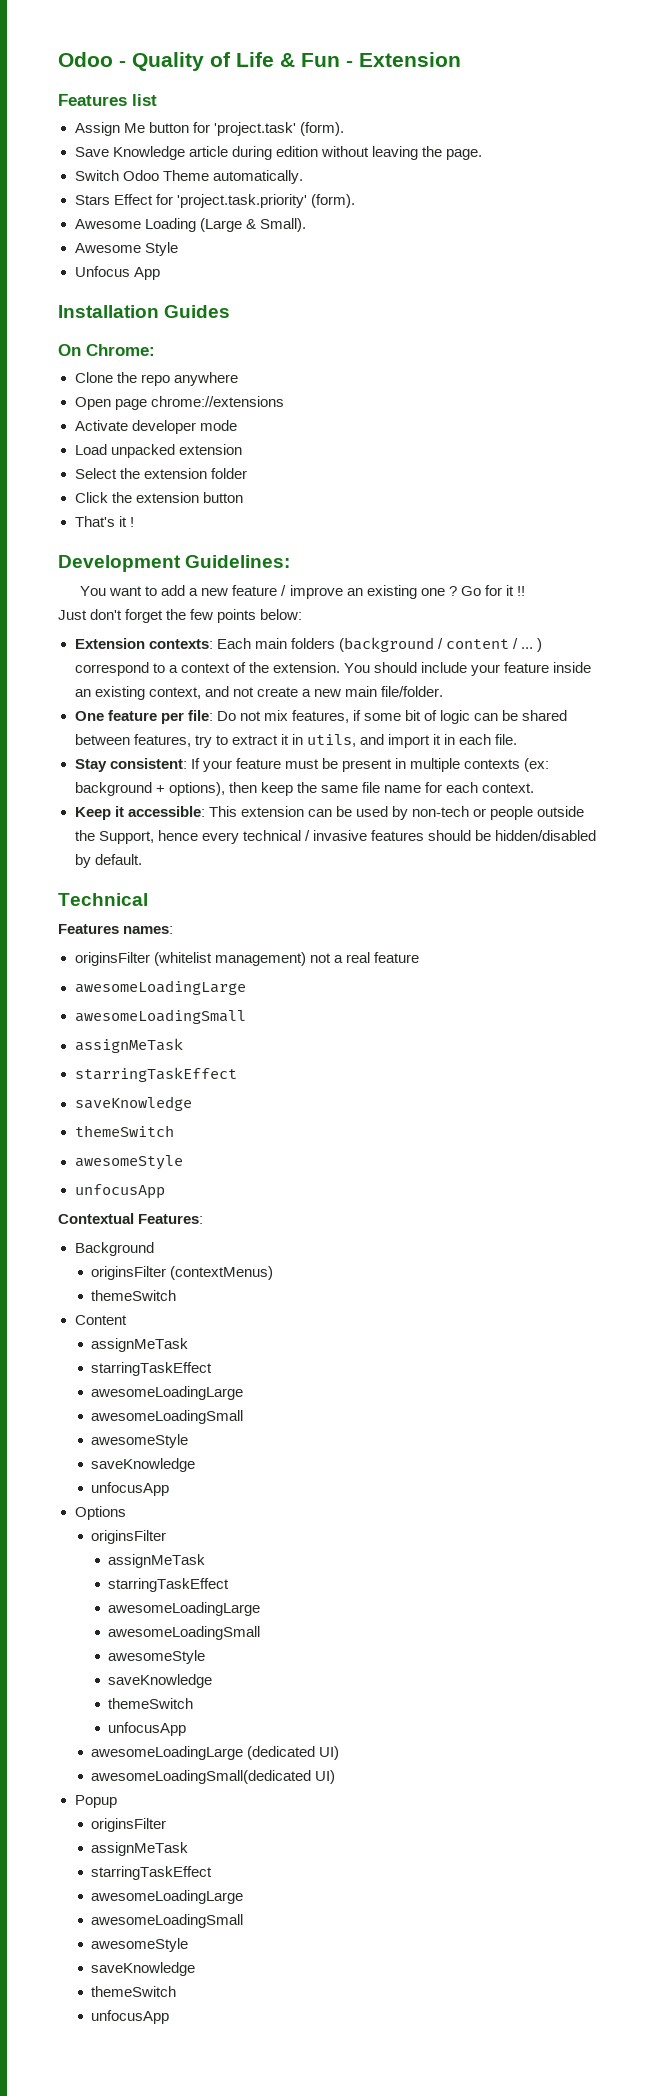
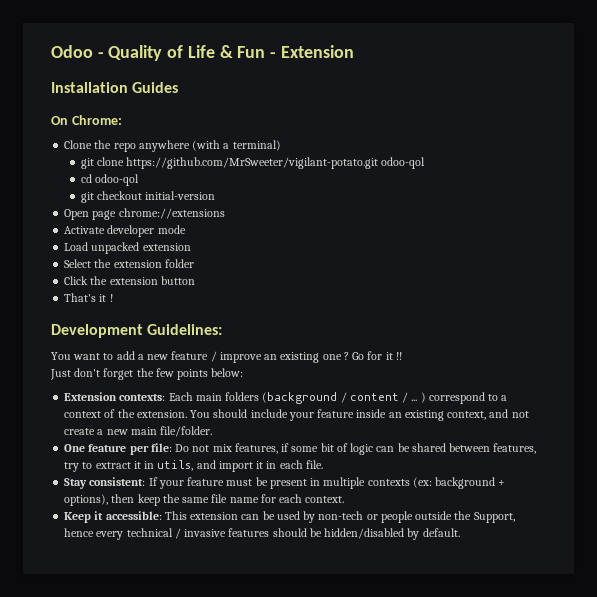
[58,94,157,106] [74,122,344,136] [74,146,482,160] [74,170,303,184] [74,194,355,208] [74,218,306,232] [74,242,178,256] [74,266,160,280] // Features list // Assign Me button for 'project.task' (form). // Save Knowledge article during edition without leaving the page. // Switch Odoo Theme automatically. // Stars Effect for 'project.task.priority' (form). // Awesome Loading (Large & Small). // Awesome Style // Unfocus App -> (354, 51) none
(238, 379) none -> [192,140,281,151] [80,157,426,169] [80,174,139,186] [80,191,215,203] (with a terminal) // git clone https://github.com/MrSweeter/vigilant-potato.git odoo-qol // cd odoo-qol // git checkout initial-version
[58,893,148,906] [58,924,174,934] [74,952,419,966] [74,980,246,995] [74,1009,246,1024] [74,1038,183,1053] [74,1067,237,1082] [74,1096,192,1111] [74,1125,174,1137] [74,1155,183,1170] [74,1184,165,1199] [58,1213,204,1224] [74,1242,154,1256] [91,1266,274,1280] [91,1290,177,1301] [74,1315,127,1325] [91,1338,189,1352] [91,1362,213,1376] [91,1386,244,1400] [91,1410,244,1424] [91,1434,189,1448] [91,1458,196,1472] [91,1482,170,1496] [74,1506,126,1520] [91,1530,167,1544] [108,1554,206,1568] [108,1578,230,1592] [108,1602,261,1616] [108,1626,261,1640] [108,1650,206,1664] [108,1674,213,1688] [108,1698,194,1709] [108,1722,187,1736] [91,1746,340,1760] [91,1770,336,1784] [74,1795,117,1808] [91,1818,167,1832] [91,1842,189,1856] [91,1866,213,1880] [91,1890,244,1904] [91,1914,244,1928] [91,1938,189,1952] [91,1962,196,1976] [91,1986,177,1997] [91,2010,170,2024] // Technical // Features names: // originsFilter (whitelist management) not a real feature // awesomeLoadingLarge // awesomeLoadingSmall // assignMeTask // starringTaskEffect // saveKnowledge // themeSwitch // awesomeStyle // unfocusApp // Contextual Features: // Background // originsFilter (contextMenus) // themeSwitch // Content // assignMeTask // starringTaskEffect // awesomeLoadingLarge // awesomeLoadingSmall // awesomeStyle // saveKnowledge // unfocusApp // Options // originsFilter // assignMeTask // starringTaskEffect // awesomeLoadingLarge // awesomeLoadingSmall // awesomeStyle // saveKnowledge // themeSwitch // unfocusApp // awesomeLoadingLarge (dedicated UI) // awesomeLoadingSmall(dedicated UI) // Popup // originsFilter // assignMeTask // starringTaskEffect // awesomeLoadingLarge // awesomeLoadingSmall // awesomeStyle // saveKnowledge // themeSwitch // unfocusApp -> (460, 532) none

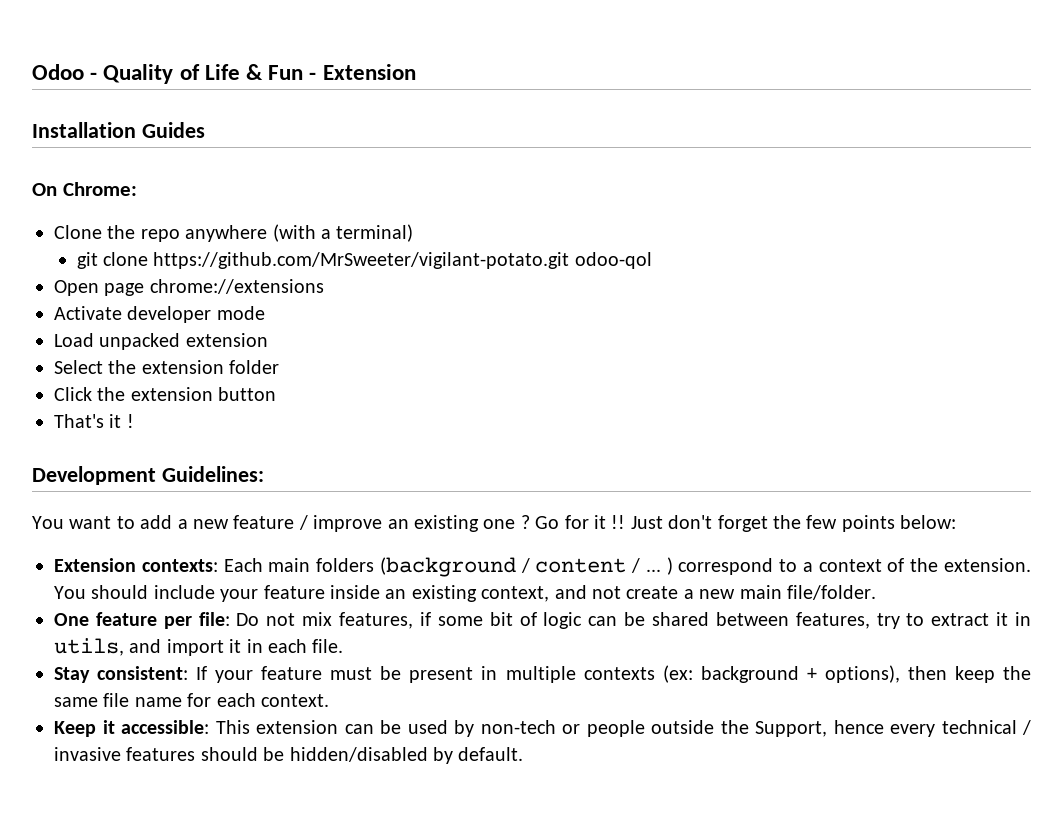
[80,174,139,186] [80,191,215,203] // cd odoo-qol // git checkout initial-version -> (652, 260) none
(402, 356) // -> (626, 522) none

